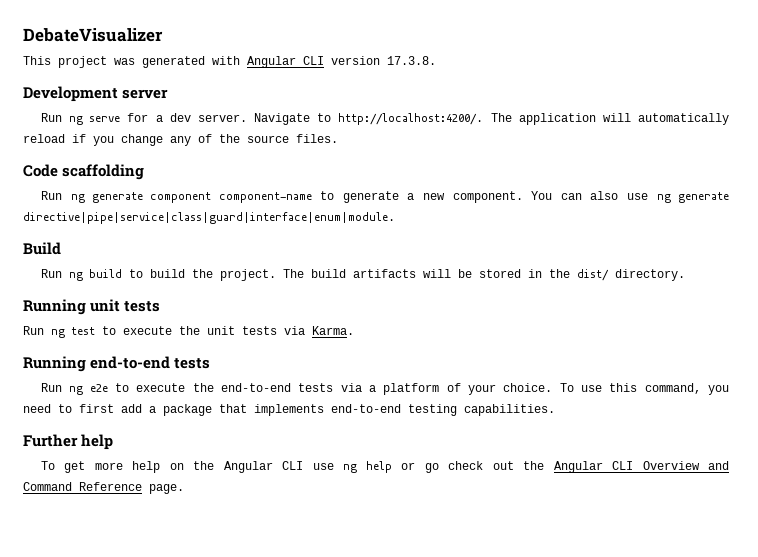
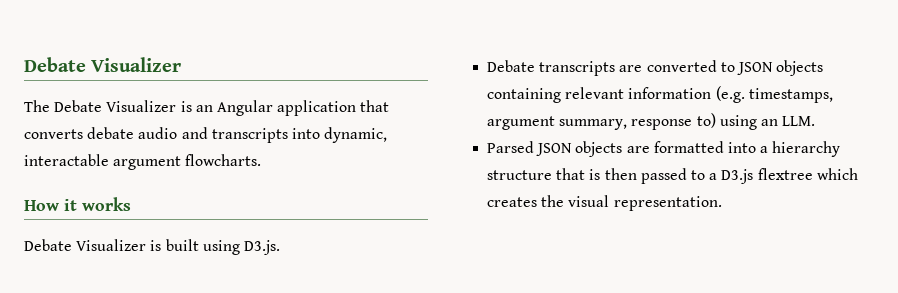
[23,28,163,42] [23,56,436,68] [23,86,169,102] [40,113,729,125] [23,134,338,146] [23,164,145,180] [40,191,729,203] [23,212,395,224] [23,242,61,255] [40,269,685,281] [23,299,161,315] [23,326,354,338] [23,356,211,372] [40,383,730,395] [23,404,555,416] [23,434,114,450] [40,461,729,473] [23,482,184,494] DebateVisualizer // This project was generated with Angular CLI version 17.3.8. // Development server // Run ng serve for a dev server. Navigate to http://localhost:4200/. The application will automatically reload if you change any of the source files. // Code scaffolding // Run ng generate component component-name to generate a new component. You can also use ng generate directive|pipe|service|class|guard|interface|enum|module. // Build // Run ng build to build the project. The build artifacts will be stored in the dist/ directory. // Running unit tests // Run ng test to execute the unit tests via Karma. // Running end-to-end tests // Run ng e2e to execute the end-to-end tests via a platform of your choice. To use this command, you need to first add a package that implements end-to-end testing capabilities. // Further help // To get more help on the Angular CLI use ng help or go check out the Angular CLI Overview and Command Reference page. -> [24,57,182,72] [24,100,390,116] [24,127,388,143] [24,154,262,170] [24,197,131,211] [24,239,280,255] [487,60,824,76] [487,86,833,103] [487,113,816,130] [487,141,841,157] [487,168,858,184] [487,195,722,211] Debate Visualizer // The Debate Visualizer is an Angular application that converts debate audio and transcripts into dynamic, interactable argument flowcharts. // How it works // Debate Visualizer is built using D3.js. // Debate transcripts are converted to JSON objects containing relevant information (e.g. timestamps, argument summary, response to) using an LLM. // Parsed JSON objects are formatted into a hierarchy structure that is then passed to a D3.js flextree which creates the visual representation.

